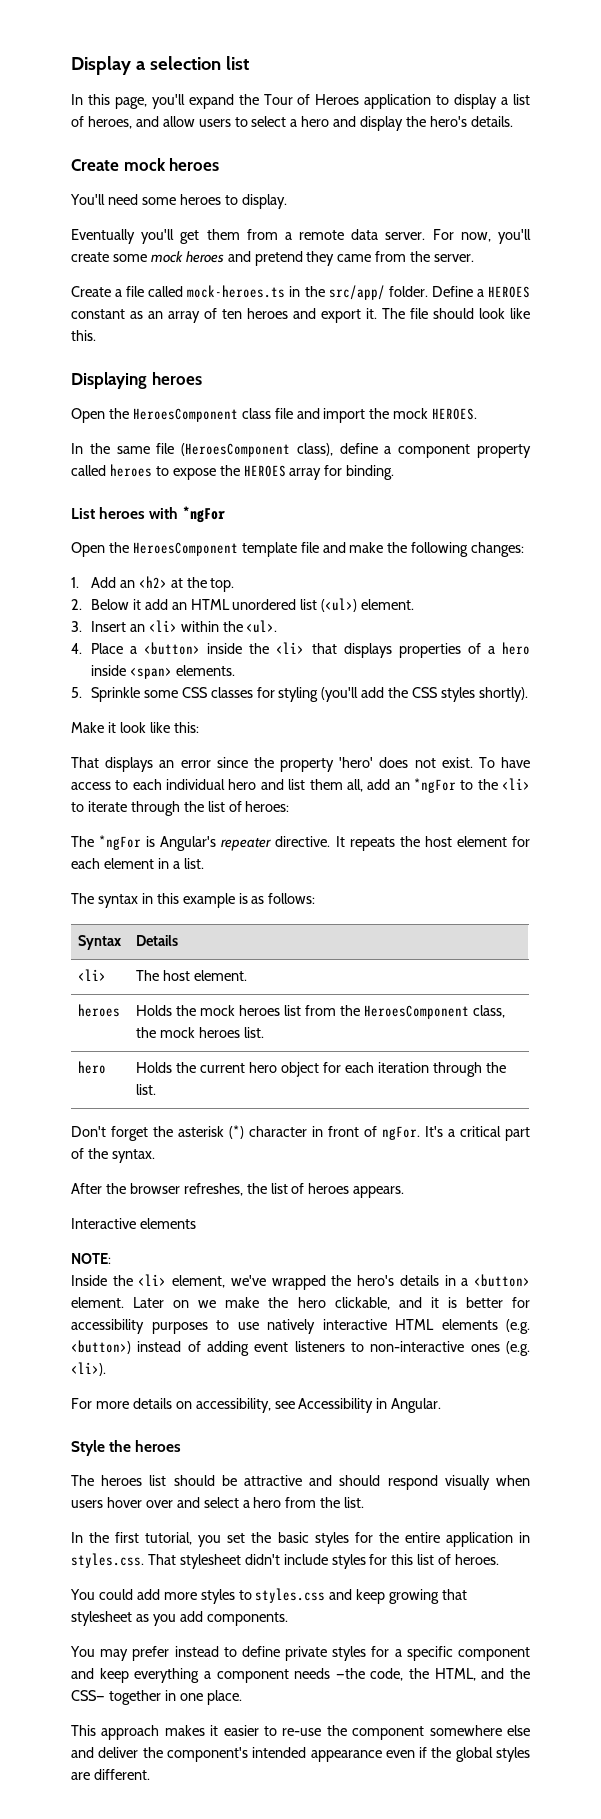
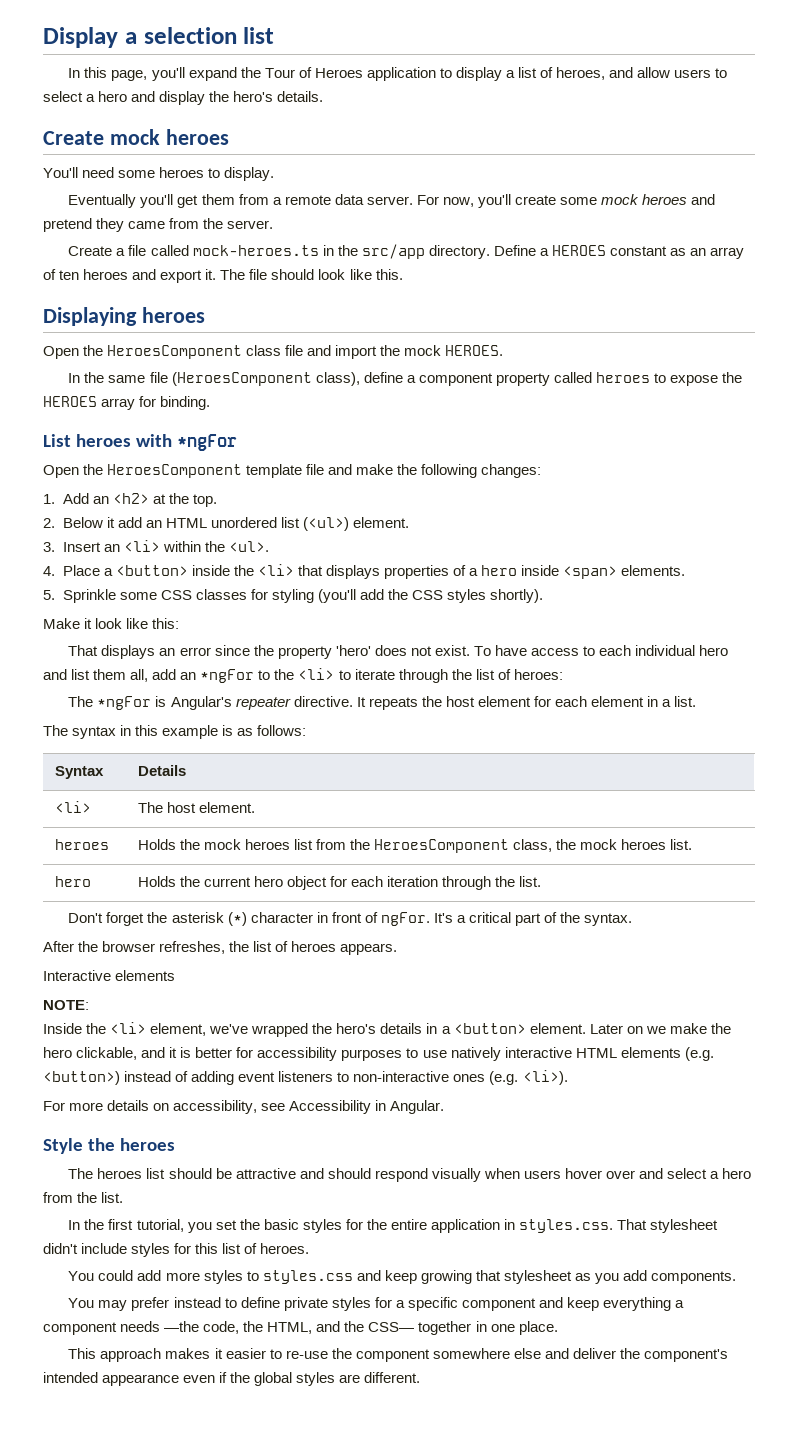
[328,285,428,300] src/app/ folder. -> [361,244,490,259] src/app directory.

